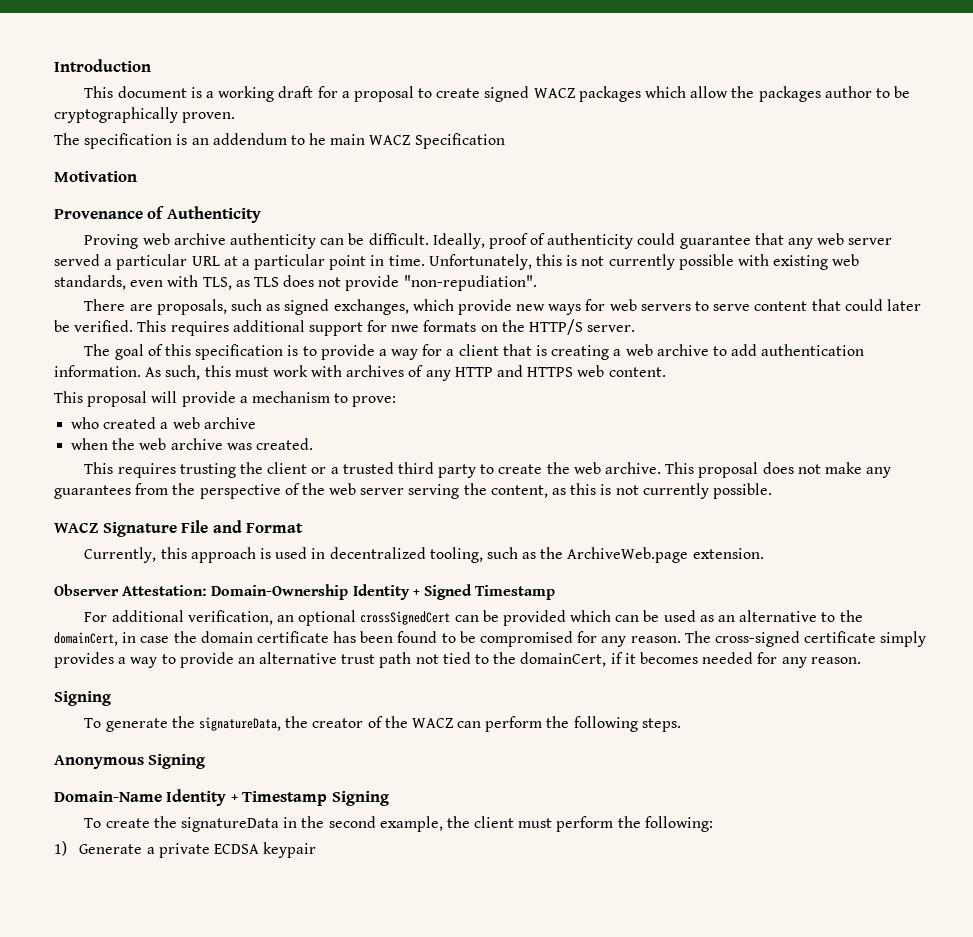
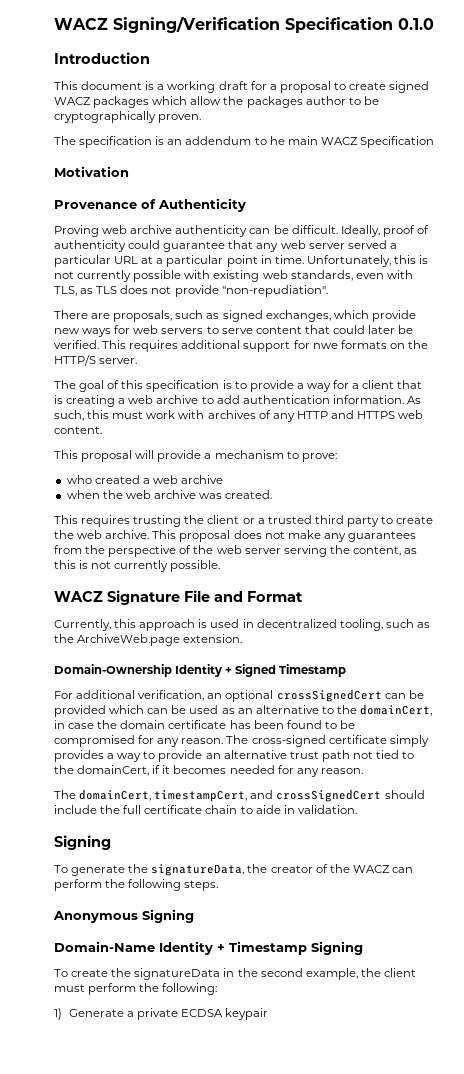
(54, 65) none -> [54,16,434,33] WACZ Signing/Verification Specification 0.1.0 //
[54,584,208,596] Observer Attestation: -> (243, 638) none
(861, 660) none -> [54,789,425,802] [54,805,357,814] // The domainCert, timestampCert, and crossSignedCert should include the full certificate chain to aide in validation.

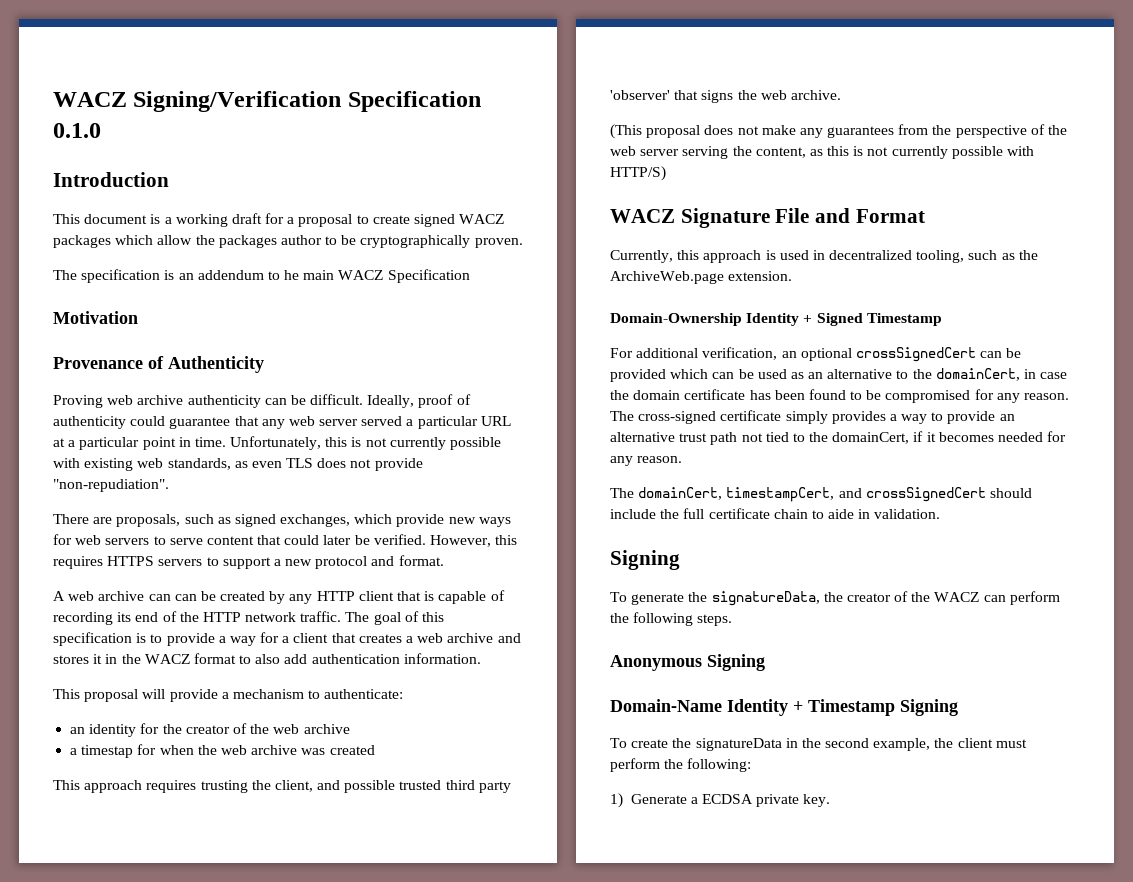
[355,270,413,279] [54,286,94,296] even with TLS, as -> [234,461,282,468] as even
[102,340,428,352] [54,355,138,366] This requires additional support for nwe formats on the HTTP/S server. // -> [430,535,518,547] [53,555,444,569] [53,590,505,604] [53,611,342,625] However, this requires HTTPS servers to support a new protocol and format. // A web archive can can be created by any HTTP client that is capable of recording its end of the HTTP network traffic.
[54,395,421,407] [54,410,424,422] [54,426,102,434] is creating a web archive to add authentication information. As such, this must work with archives of any HTTP and HTTPS web content. -> [358,633,521,643] [53,653,481,664] creates a web archive and stores it in the WACZ format to also add authentication information.
[301,453,337,462] [66,475,150,484] prove: // who created a -> [324,689,404,699] [70,723,270,737] authenticate: // an identity for the creator of the
(224, 479) none -> [70,744,157,758] a timestap for
[225,490,273,499] [54,515,78,524] created. // This -> [329,745,375,755] [53,780,143,793] created // This approach
[207,515,434,527] client or a trusted third party to create -> [274,780,511,793] [610,90,734,103] client, and possible trusted third party 'observer' that signs
[152,530,177,539] This -> [610,124,642,139] // (This
[170,560,221,572] possible. -> [951,146,1035,159] [610,166,666,181] possible with HTTP/S)
[136,1008,269,1020] private ECDSA keypair -> [702,794,831,807] ECDSA private key.

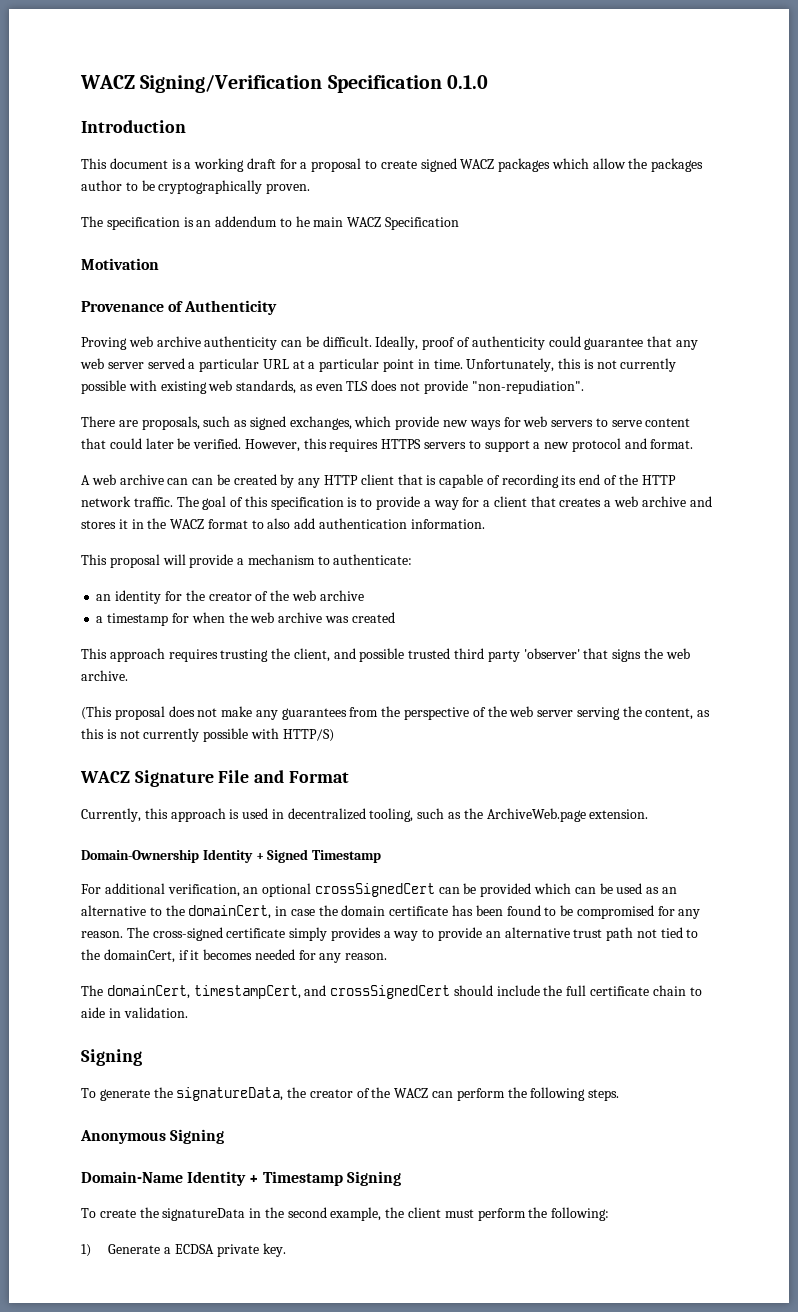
[81,745,134,758] timestap -> [107,613,169,626] timestamp

